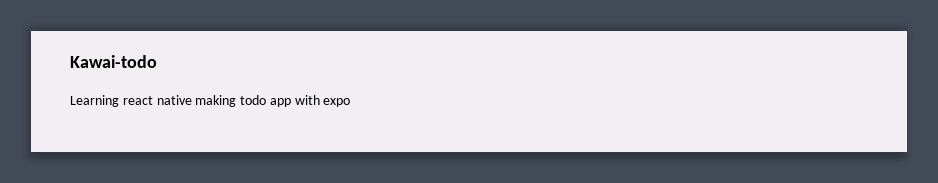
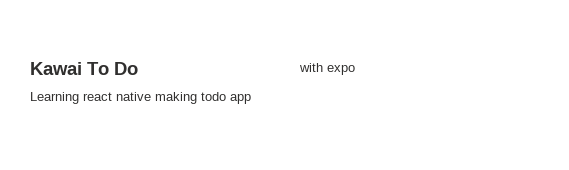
[70,55,157,68] Kawai-todo -> [30,62,138,75] Kawai To Do

